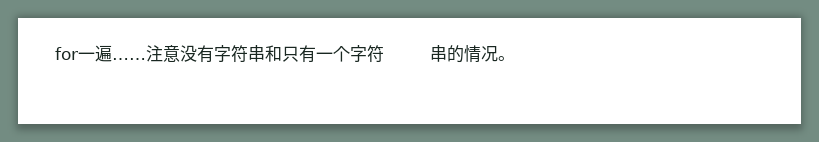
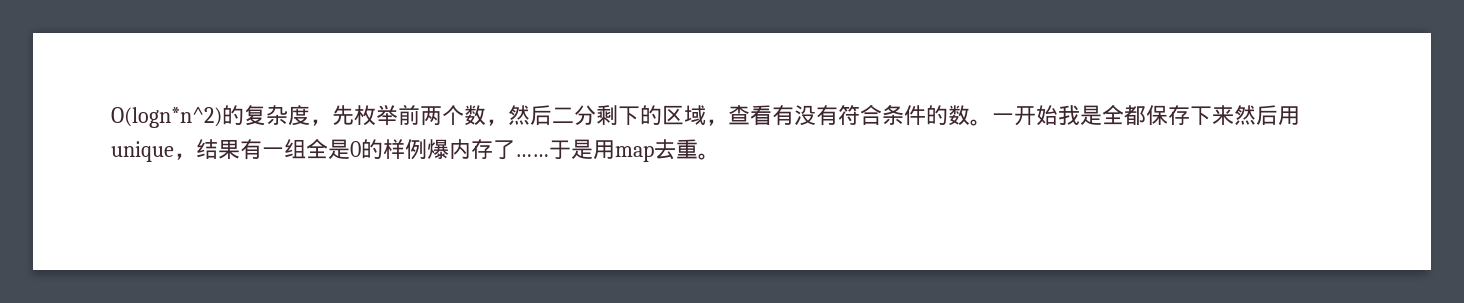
[55,45,498,63] for一遍……注意没有字符串和只有一个字符串的情况 -> [111,104,1300,128] [111,139,698,162] O(logn*n^2)的复杂度，先枚举前两个数，然后二分剩下的区域，查看有没有符合条件的数。一开始我是全都保存下来然后用unique，结果有一组全是0的样例爆内存了……于是用map去重

